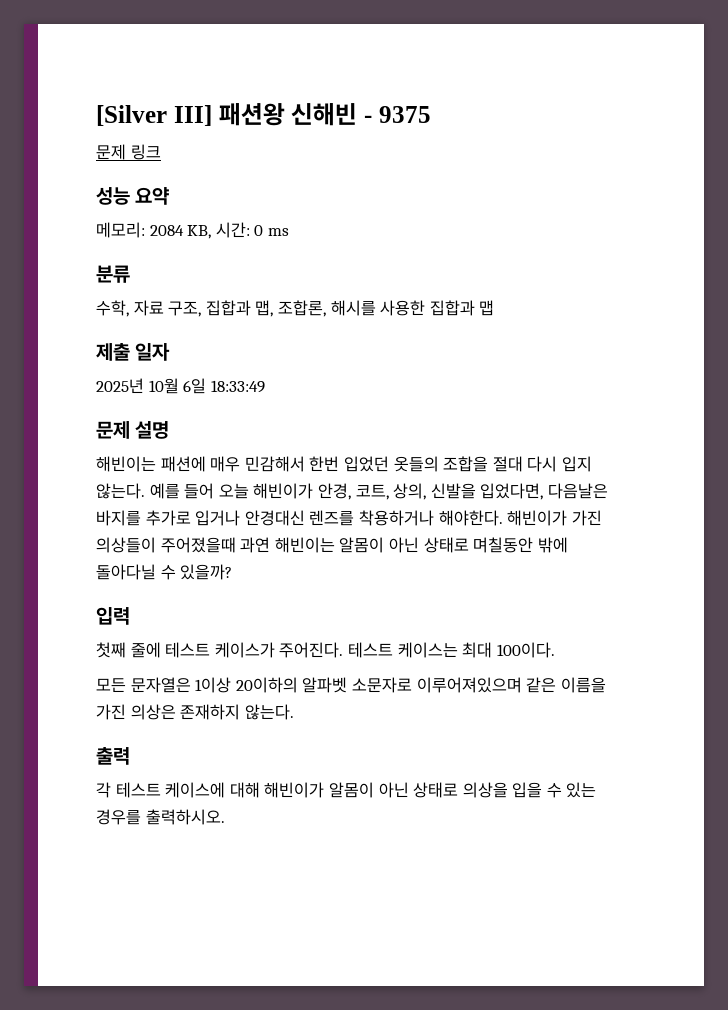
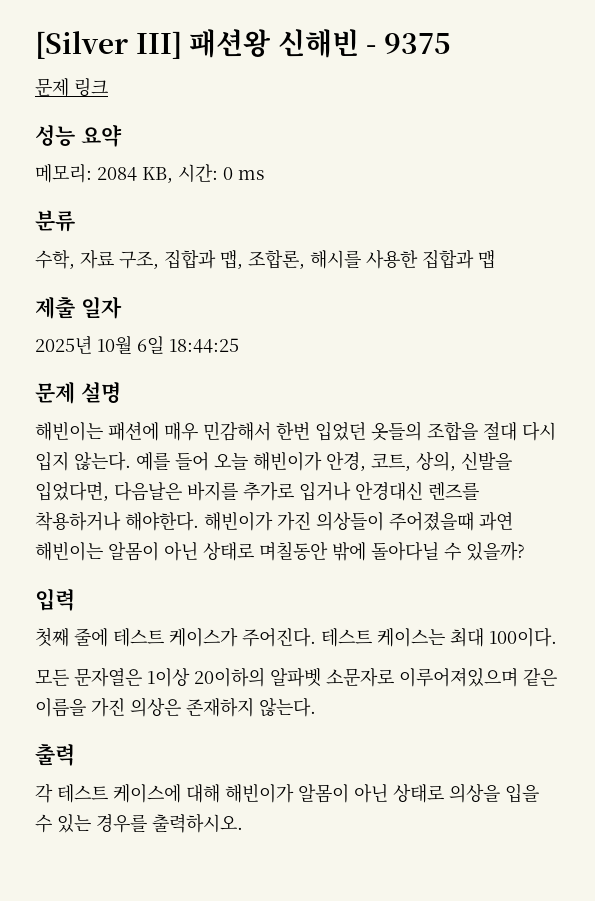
[210,380,265,393] 18:33:49 -> [169,338,239,353] 18:44:25

